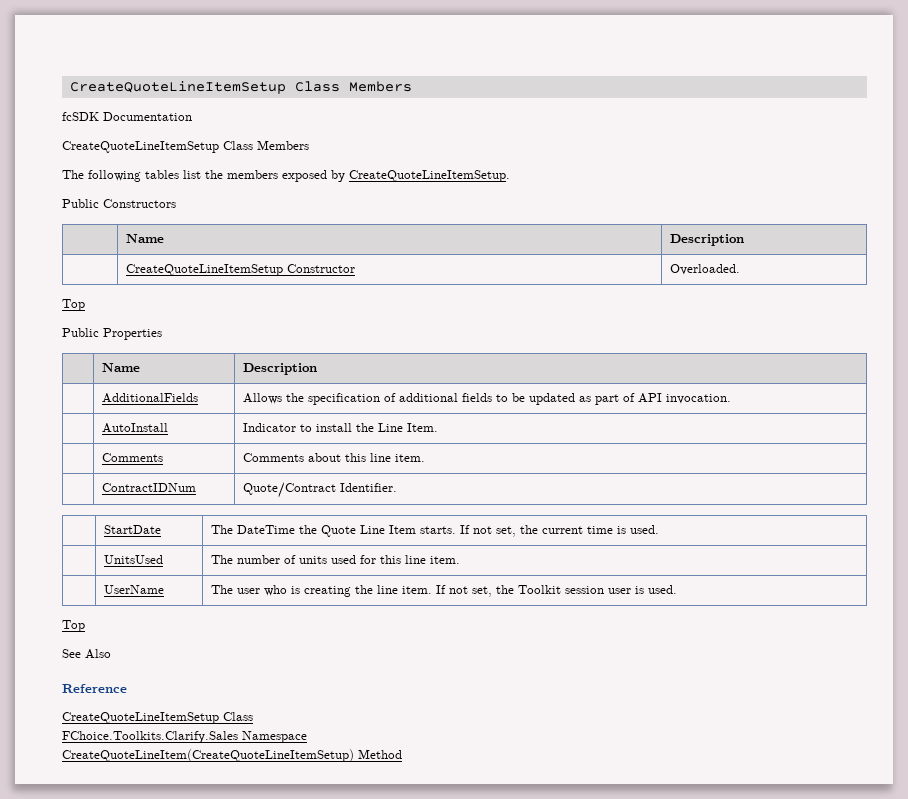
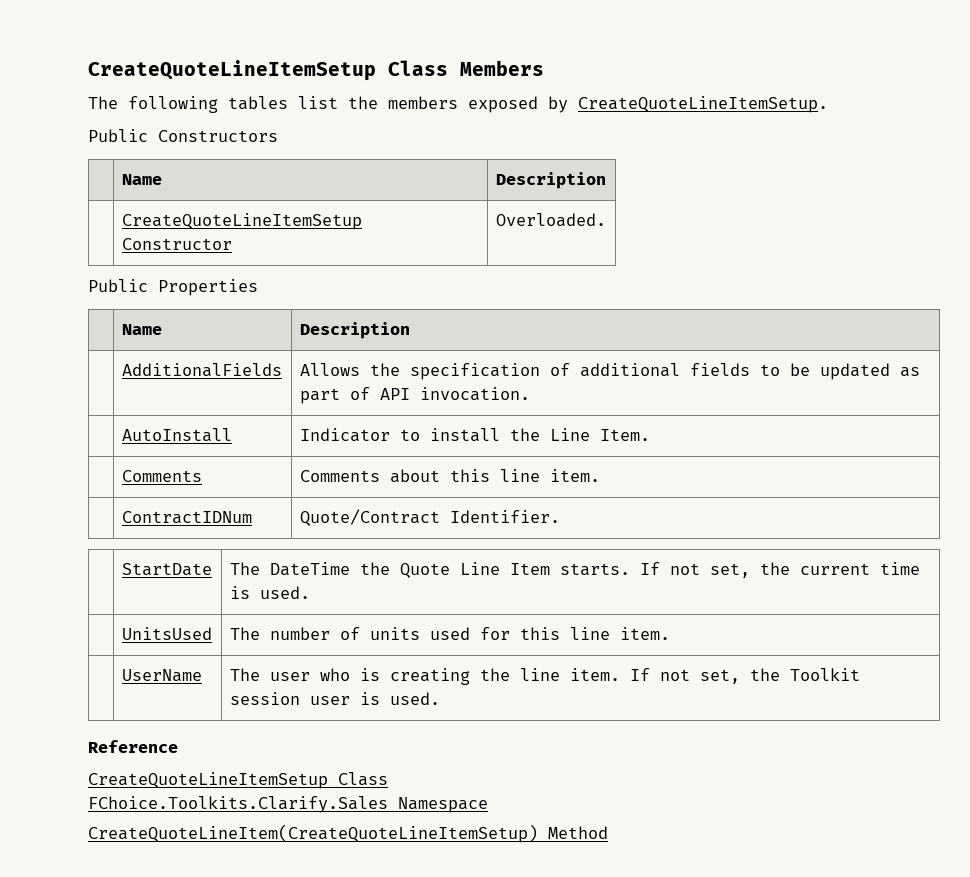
[69,81,412,94] [62,112,192,121] [62,140,309,153] CreateQuoteLineItemSetup Class Members // fcSDK Documentation // CreateQuoteLineItemSetup Class Members -> [88,60,544,81] CreateQuoteLineItemSetup Class Members
[62,299,85,311] // Top -> (606, 220) none
[62,620,85,632] [62,649,111,659] // Top // See Also -> (440, 698) none

